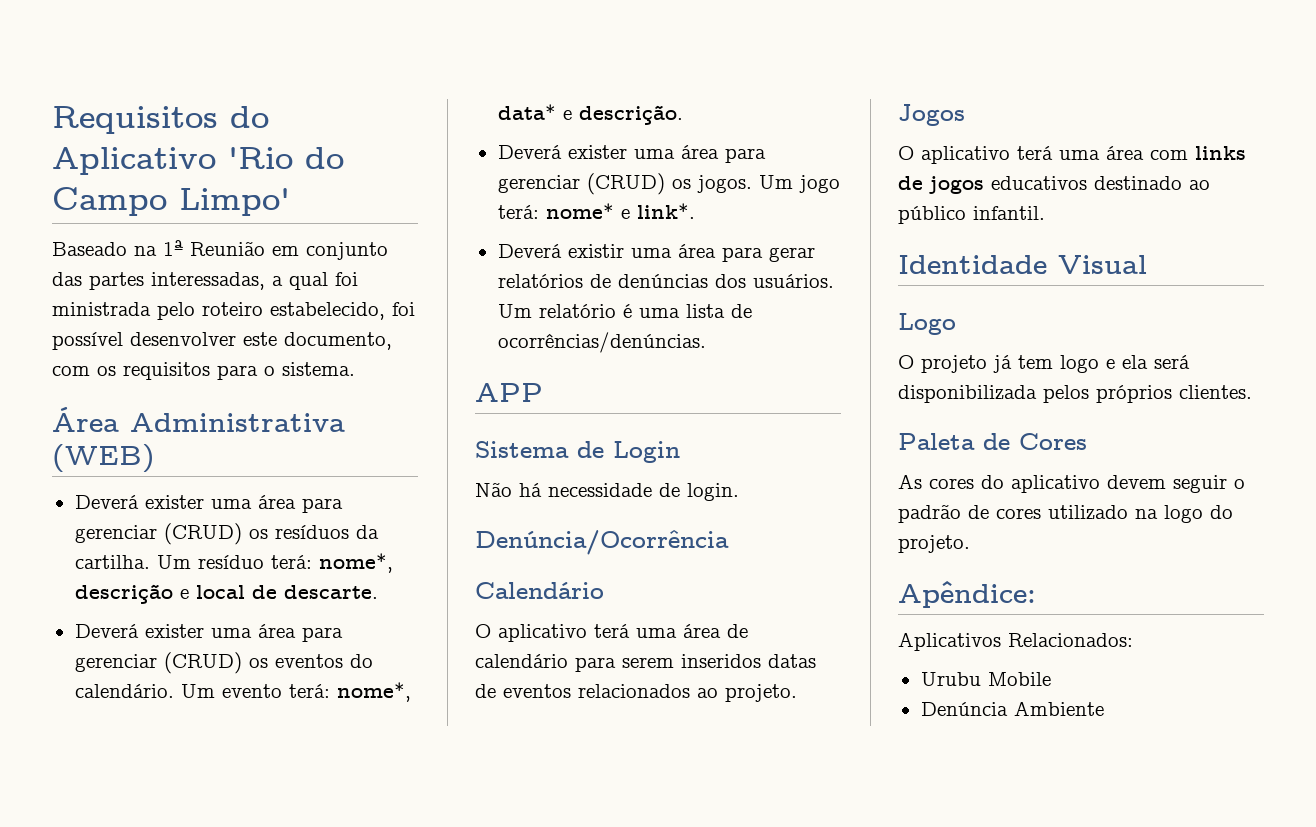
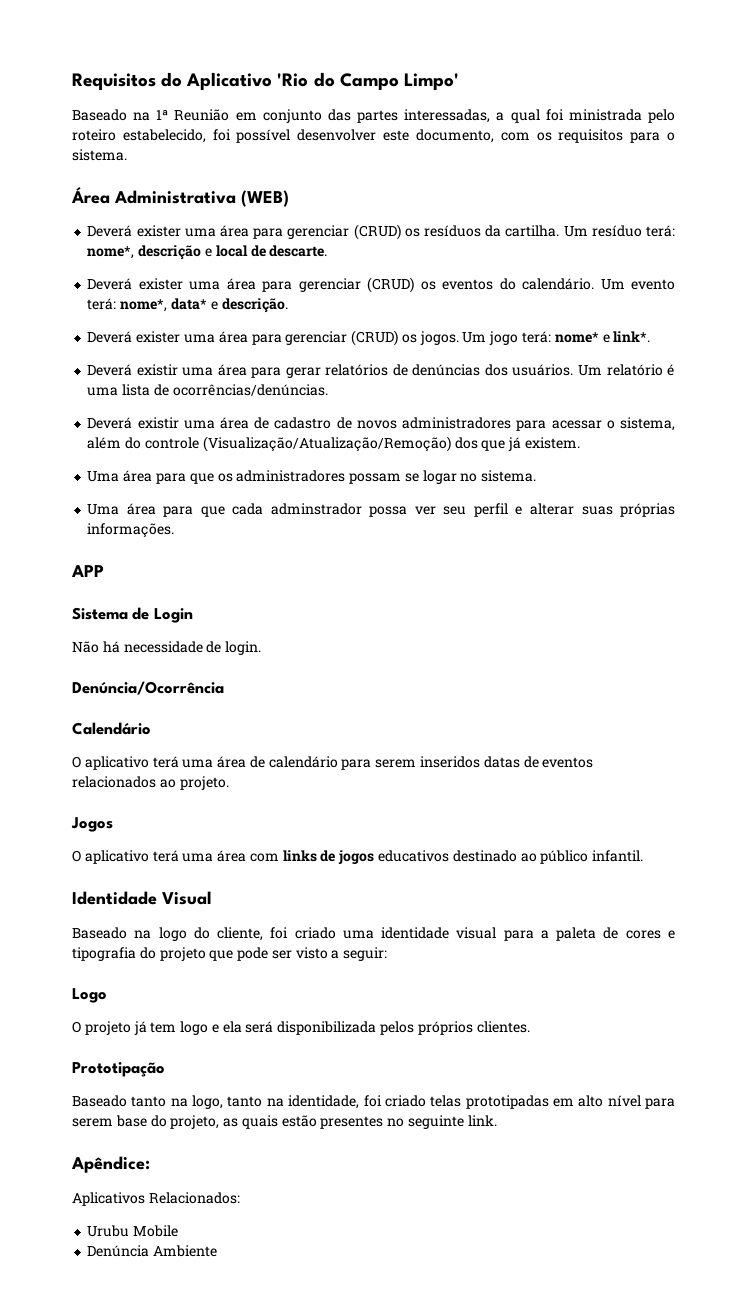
(706, 342) none -> [87,417,675,431] [87,436,580,452] [87,470,537,484] [87,503,675,517] [87,523,175,538] // Deverá existir uma área de cadastro de novos administradores para acessar o sistema, além do controle (Visualização/Atualização/Remoção) dos que já existem. // Uma área para que os administradores possam se logar no sistema. // Uma área para que cada adminstrador possa ver seu perfil e alterar suas próprias informações.
(1147, 264) none -> [72,927,675,941] [72,947,388,961] // Baseado na logo do cliente, foi criado uma identidade visual para a paleta de cores e tipografia do projeto que pode ser visto a seguir:
[898,433,1087,450] [898,474,1245,493] [898,504,1233,523] [898,535,970,553] Paleta de Cores // As cores do aplicativo devem seguir o padrão de cores utilizado na logo do projeto. -> [72,1062,165,1077] [72,1095,675,1109] [72,1115,497,1129] Prototipação // Baseado tanto na logo, tanto na identidade, foi criado telas prototipadas em alto nível para serem base do projeto, as quais estão presentes no seguinte link.

